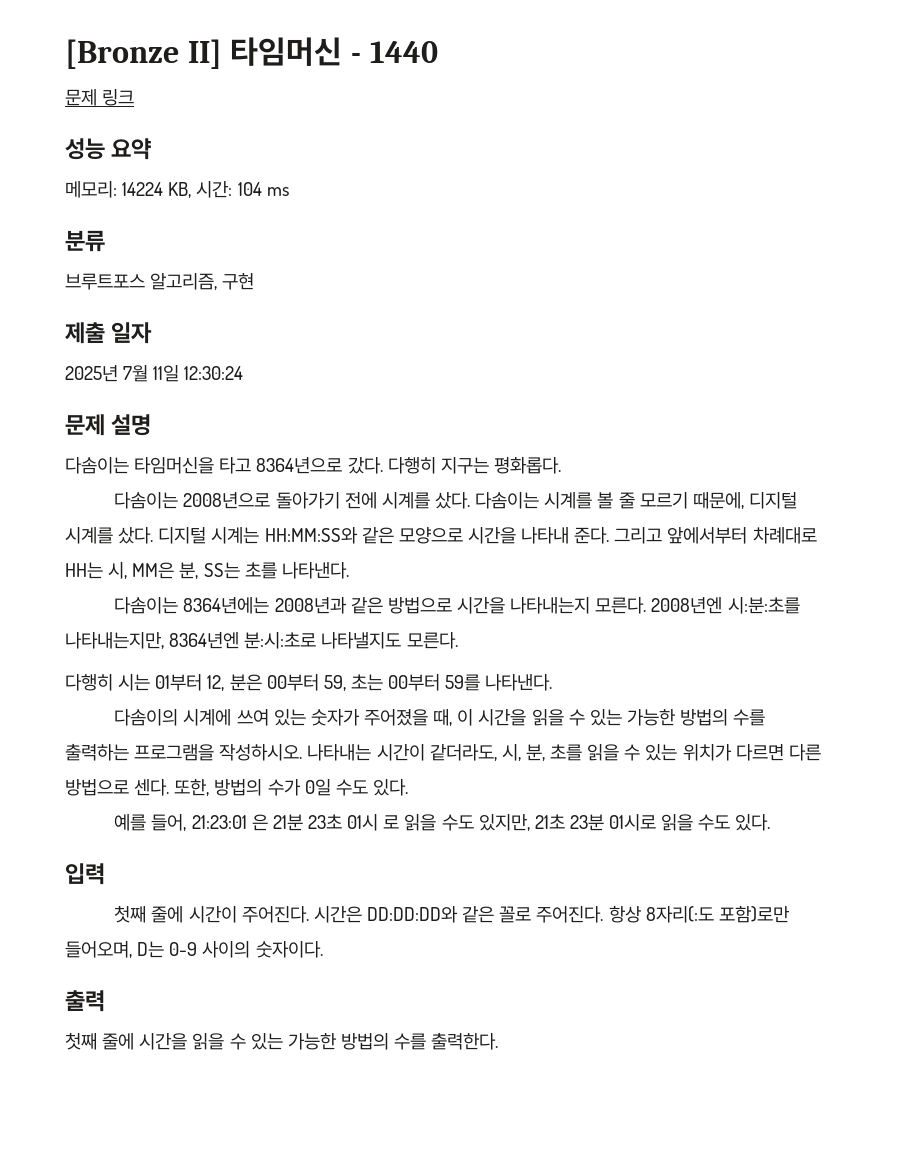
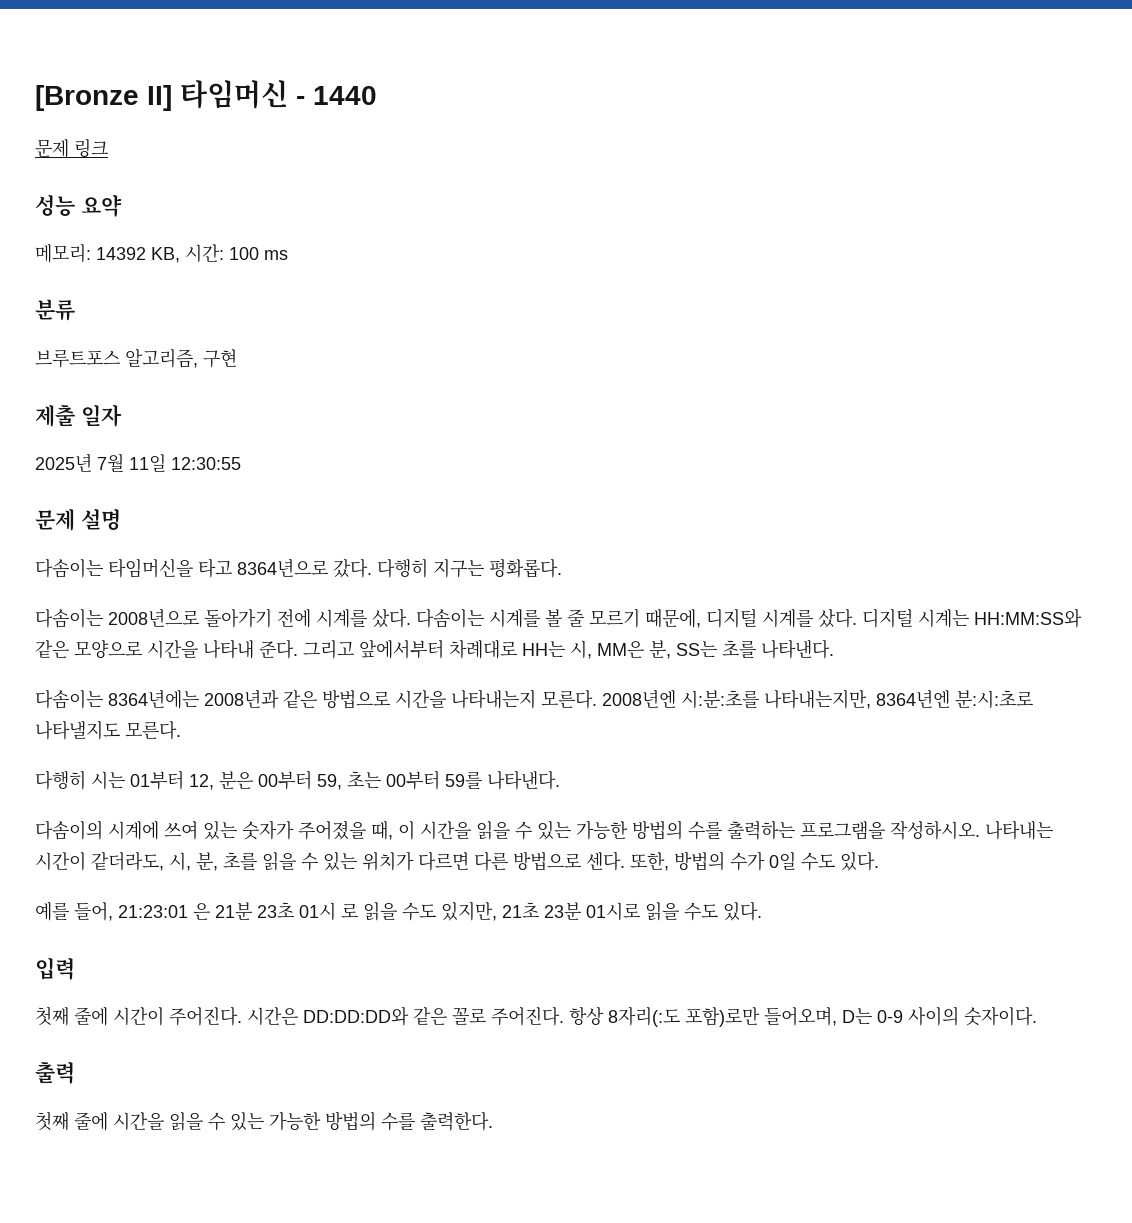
[122,182,164,196] 14224 -> [96,247,146,260] 14392
[237,182,262,196] 104 -> [229,247,259,260] 100
[184,366,244,380] 12:30:24 -> [171,457,241,470] 12:30:55

